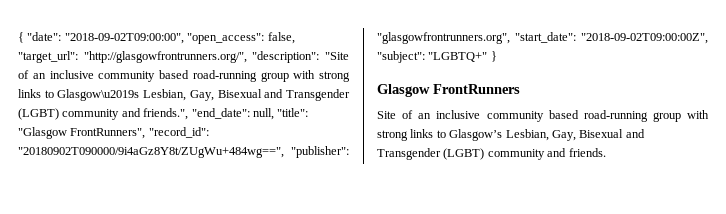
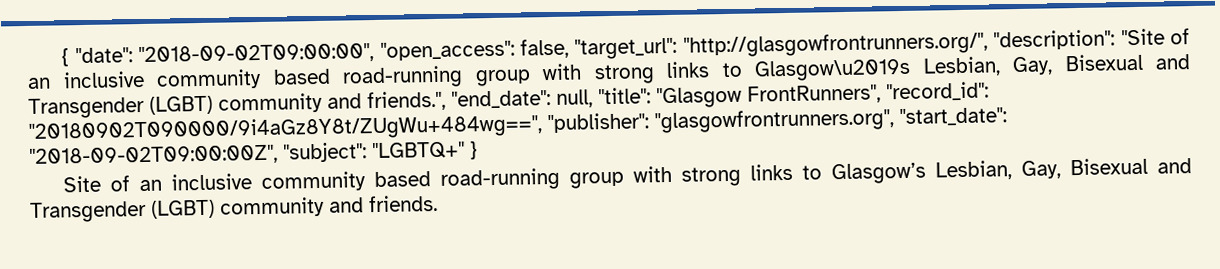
[377,84,520,97] // Glasgow FrontRunners -> (478, 150) none

